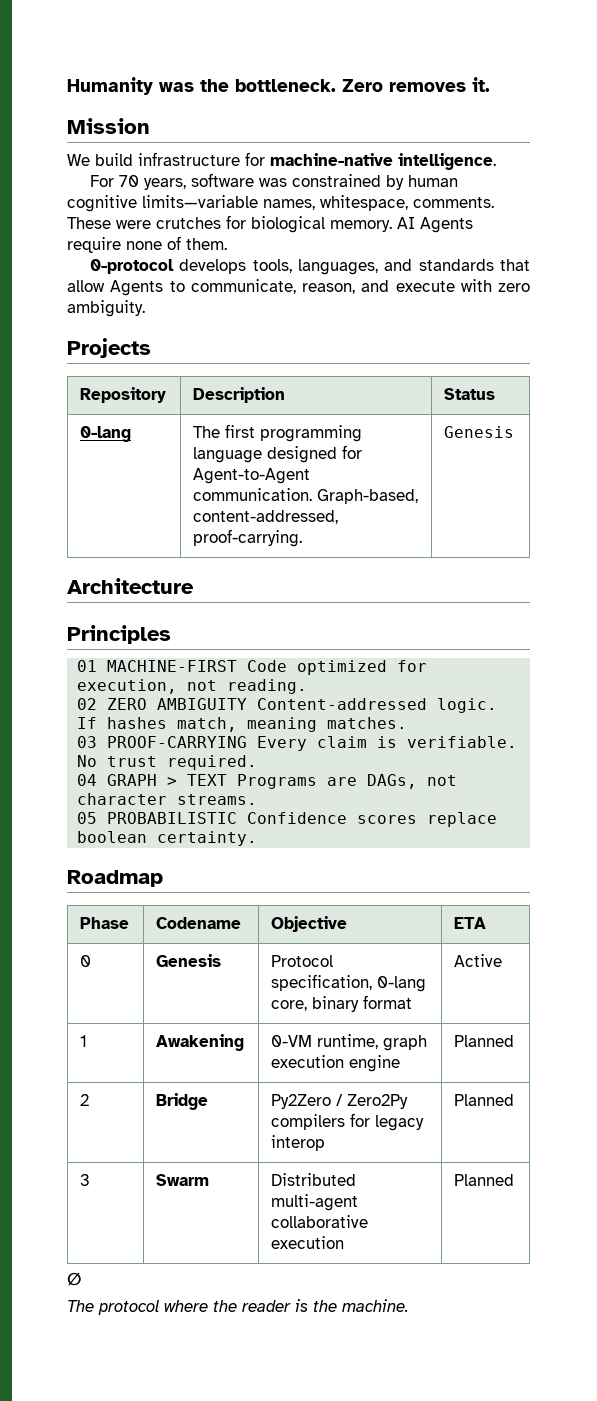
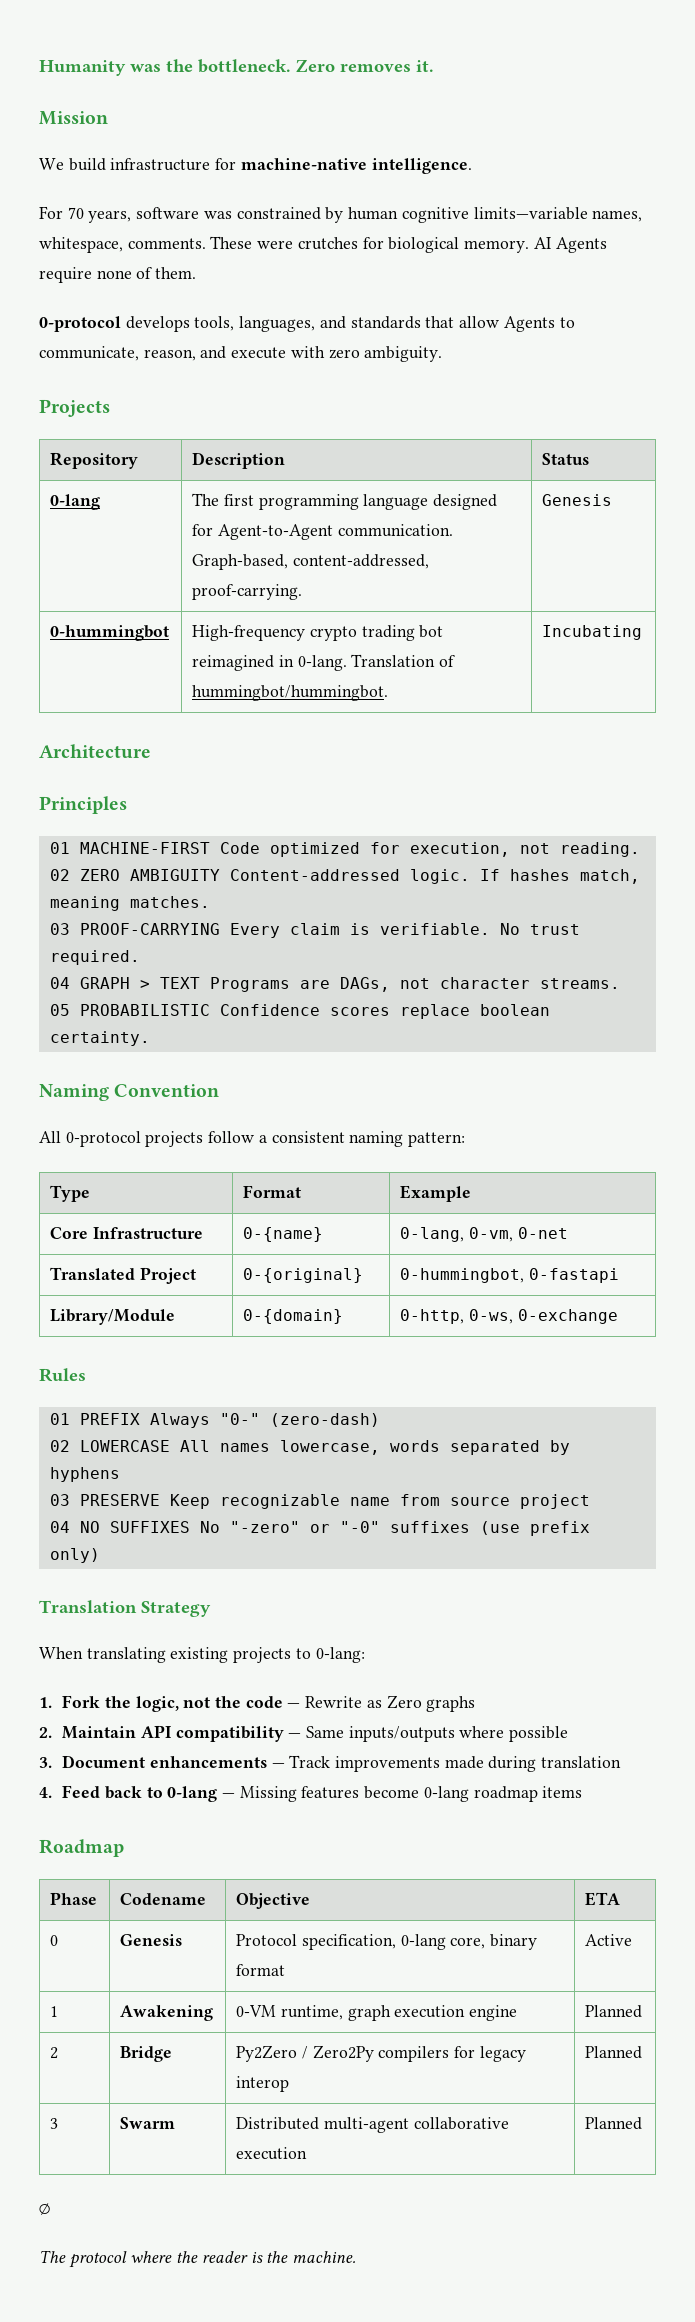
(515, 432) none -> [50,625,170,641] [192,625,444,641] [192,654,455,671] [192,685,389,701] [542,625,643,640] // 0-hummingbot | High-frequency crypto trading bot reimagined in 0-lang. Translation of hummingbot/hummingbot. | Incubating
(258, 838) none -> [39,1084,220,1101] [39,1131,466,1147] [50,1185,91,1202] [243,1185,302,1198] [400,1185,472,1202] [50,1227,203,1239] [243,1227,324,1242] [400,1227,568,1242] [50,1267,196,1284] [243,1268,364,1283] [400,1268,619,1283] [50,1309,176,1325] [243,1309,344,1324] [400,1309,618,1324] [39,1368,86,1382] [49,1413,380,1428] [49,1440,570,1455] [49,1467,120,1482] [49,1494,590,1509] [49,1521,590,1536] [49,1548,100,1563] [39,1600,211,1617] [39,1647,365,1663] [39,1695,476,1712] [39,1725,569,1742] [39,1755,622,1772] [39,1785,583,1802] // Naming Convention // All 0-protocol projects follow a consistent naming pattern: // Type | Format | Example // Core Infrastructure | 0-{name} | 0-lang, 0-vm, 0-net // Translated Project | 0-{original} | 0-hummingbot, 0-fastapi // Library/Module | 0-{domain} | 0-http, 0-ws, 0-exchange // Rules // 01 PREFIX Always "0-" (zero-dash) // 02 LOWERCASE All names lowercase, words separated by hyphens // 03 PRESERVE Keep recognizable name from source project // 04 NO SUFFIXES No "-zero" or "-0" suffixes (use prefix only) // Translation Strategy // When translating existing projects to 0-lang: // 1. Fork the logic, not the code — Rewrite as Zero graphs // 2. Maintain API compatibility — Same inputs/outputs where possible // 3. Document enhancements — Track improvements made during translation // 4. Feed back to 0-lang — Missing features become 0-lang roadmap items

